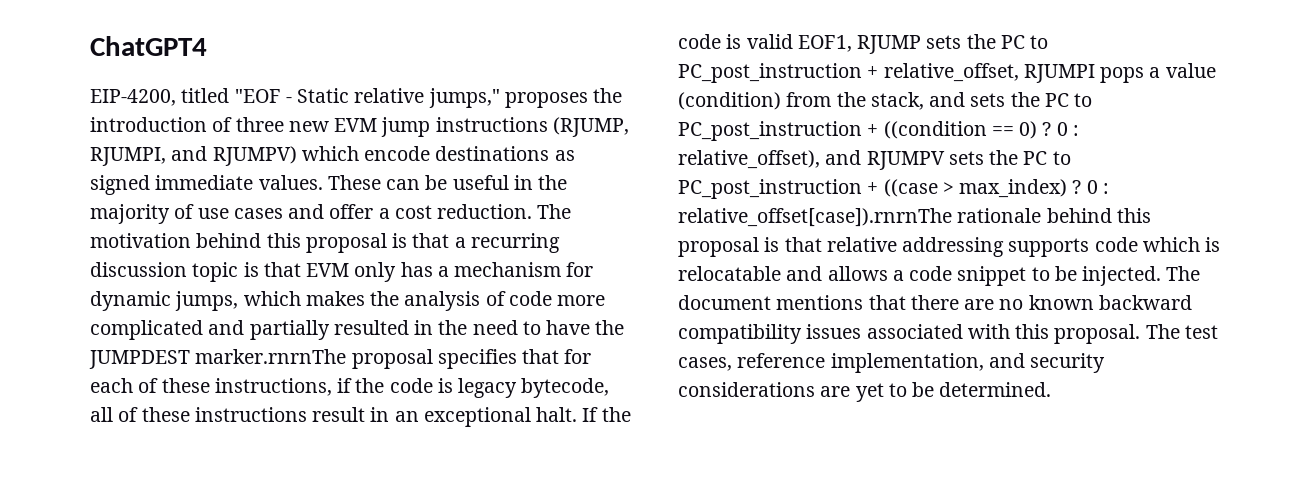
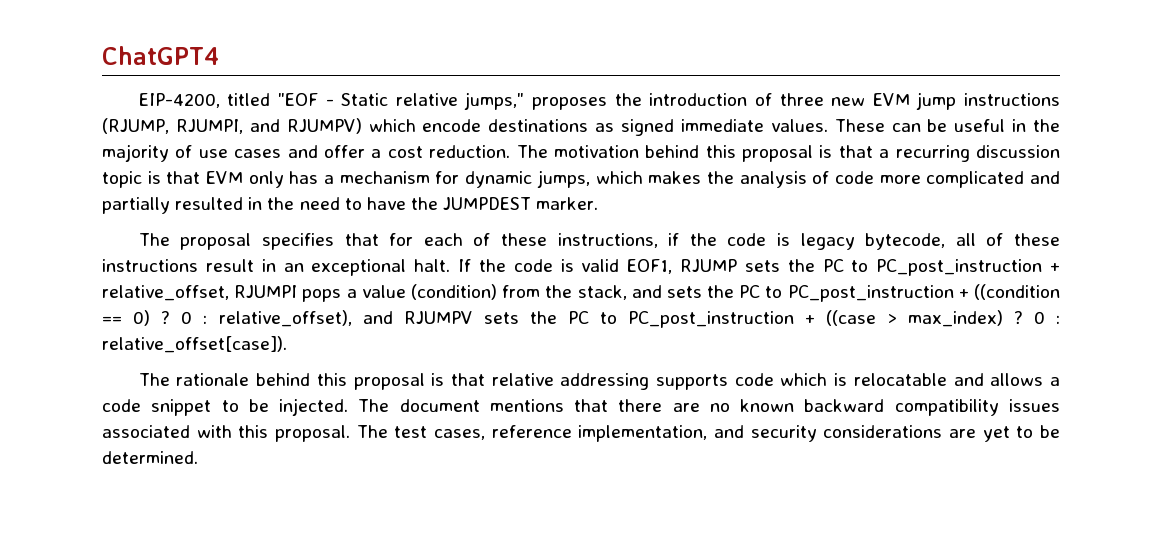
[195,349,347,364] marker.rnrnThe -> [536,197,599,210] [138,233,170,246] marker. // The
[678,208,952,227] relative_offset[case]).rnrnThe -> [102,336,287,353] [138,373,170,386] relative_offset[case]). // The

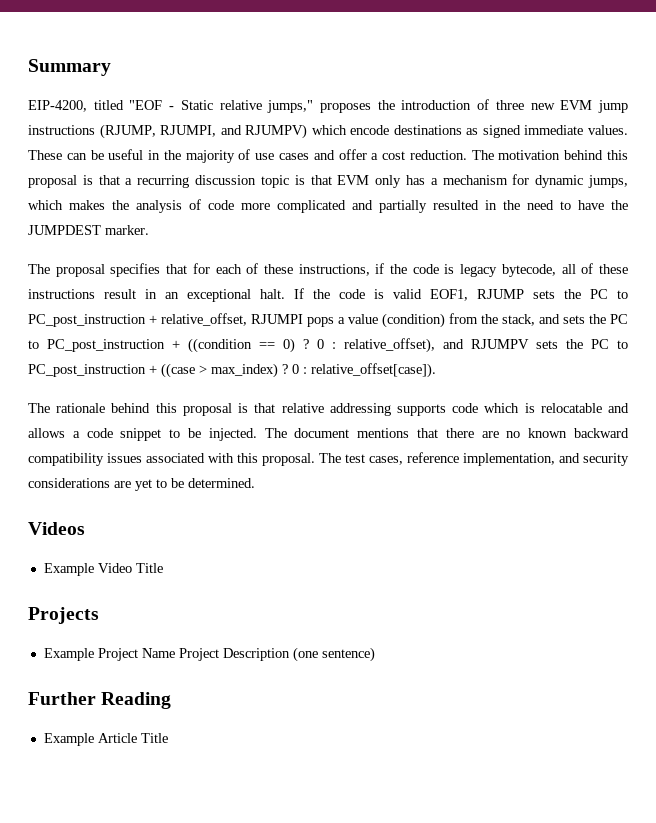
[102,46,219,65] ChatGPT4 -> [28,59,111,76] Summary
(198, 457) none -> [28,522,85,535] [43,563,163,576] [28,607,99,624] [43,647,375,662] [28,692,172,709] [43,733,168,746] // Videos // Example Video Title // Projects // Example Project Name Project Description (one sentence) // Further Reading // Example Article Title

